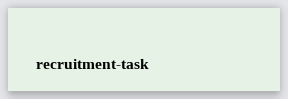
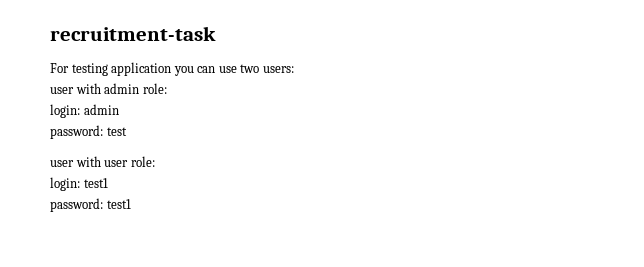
(149, 64) none -> [50,62,294,76] [50,83,167,94] [50,104,119,118] [50,125,127,139] [50,156,155,167] [50,177,108,191] [50,198,131,212] // For testing application you can use two users: // user with admin role: // login: admin // password: test // user with user role: // login: test1 // password: test1

